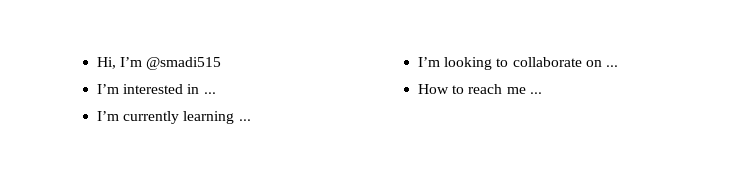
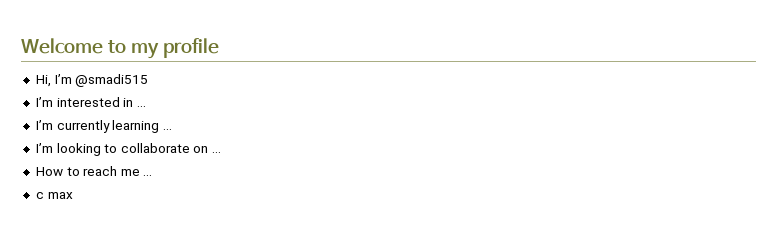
(97, 63) none -> [21,38,219,59] Welcome to my profile //
(542, 93) none -> [35,192,73,199] // c max

